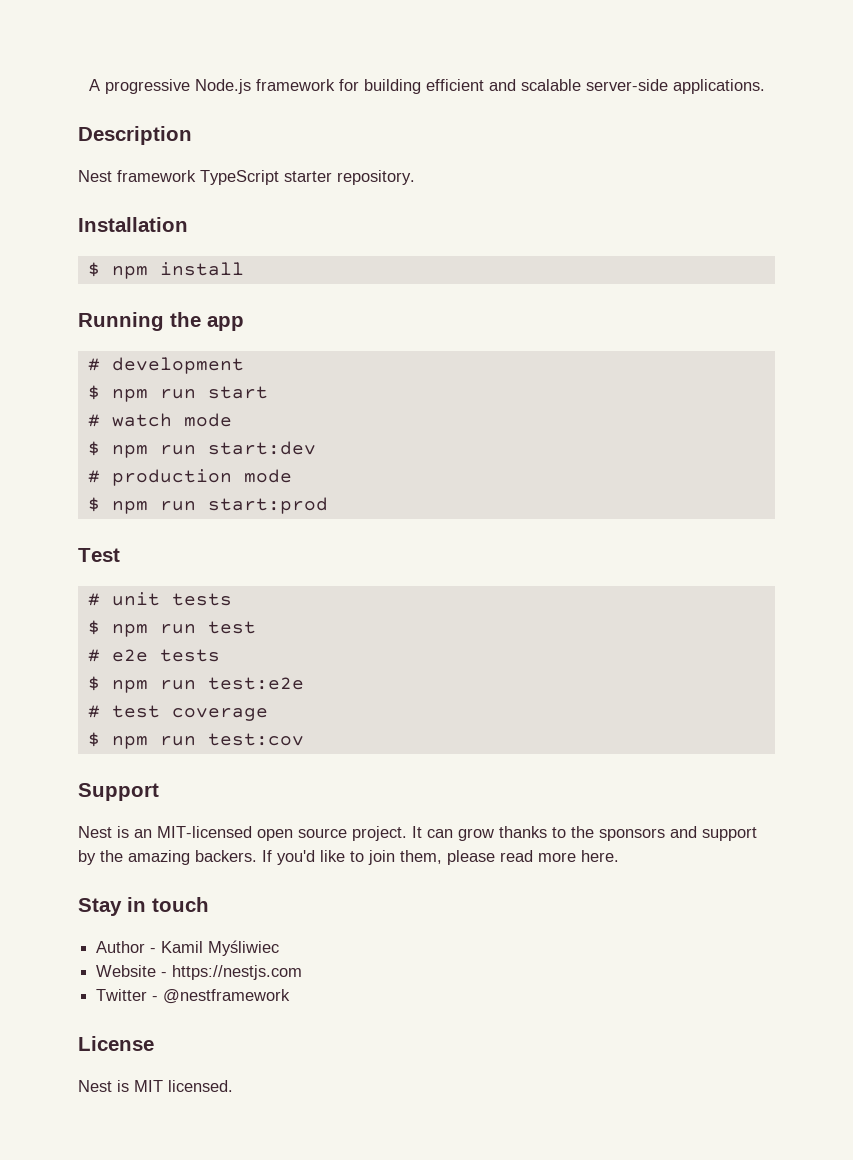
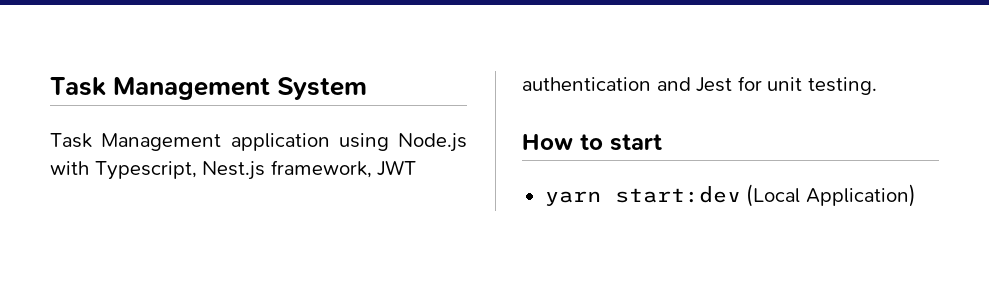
[88,79,765,94] [78,126,192,145] [78,170,415,185] [78,217,188,232] [87,262,244,279] [78,312,244,331] [87,357,244,374] [87,385,268,402] [87,413,232,427] [87,441,316,458] [87,469,292,486] [87,497,328,514] [78,548,120,562] [87,592,232,606] [87,620,256,637] [87,649,220,662] [87,676,304,693] [87,705,268,721] [87,732,304,749] [78,783,159,801] [78,826,757,841] [78,850,619,865] [78,897,209,916] [96,940,280,956] [96,965,303,980] [96,989,291,1004] [78,1036,154,1051] [78,1080,233,1092] A progressive Node.js framework for building efficient and scalable server-side applications. // Description // Nest framework TypeScript starter repository. // Installation // $ npm install // Running the app // # development // $ npm run start // # watch mode // $ npm run start:dev // # production mode // $ npm run start:prod // Test // # unit tests // $ npm run test // # e2e tests // $ npm run test:e2e // # test coverage // $ npm run test:cov // Support // Nest is an MIT-licensed open source project. It can grow thanks to the sponsors and support by the amazing backers. If you'd like to join them, please read more here. // Stay in touch // Author - Kamil Myśliwiec // Website - https://nestjs.com // Twitter - @nestframework // License // Nest is MIT licensed. -> [50,77,368,100] [50,133,467,152] [50,160,417,180] [522,76,877,95] [522,134,662,151] [544,184,916,207] Task Management System // Task Management application using Node.js with Typescript, Nest.js framework, JWT authentication and Jest for unit testing. // How to start // yarn start:dev (Local Application)

